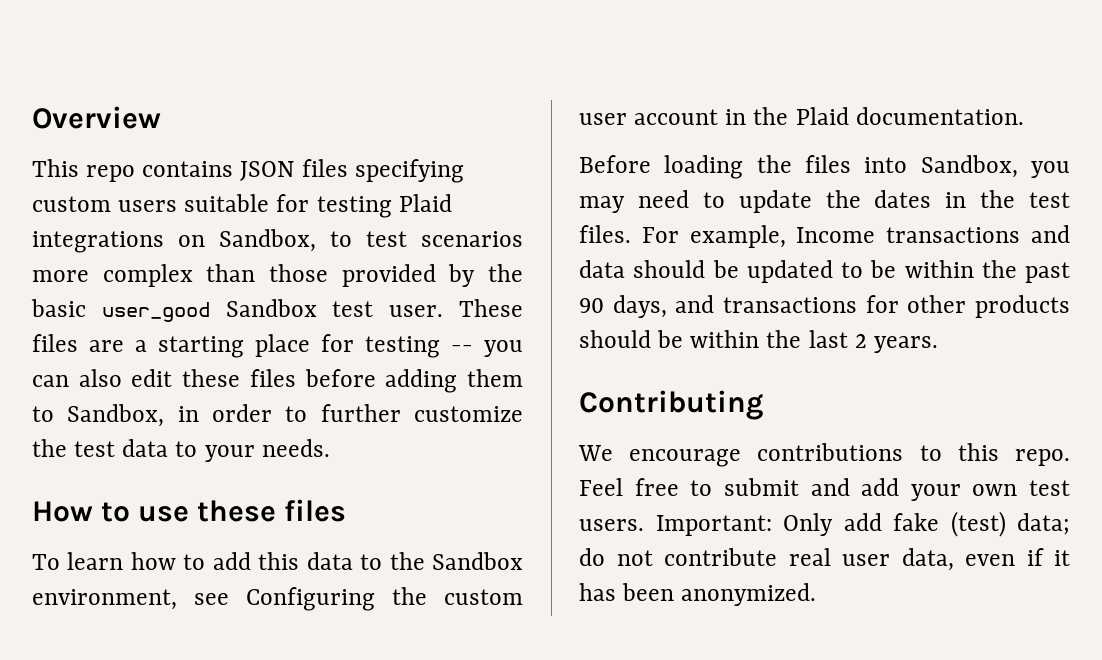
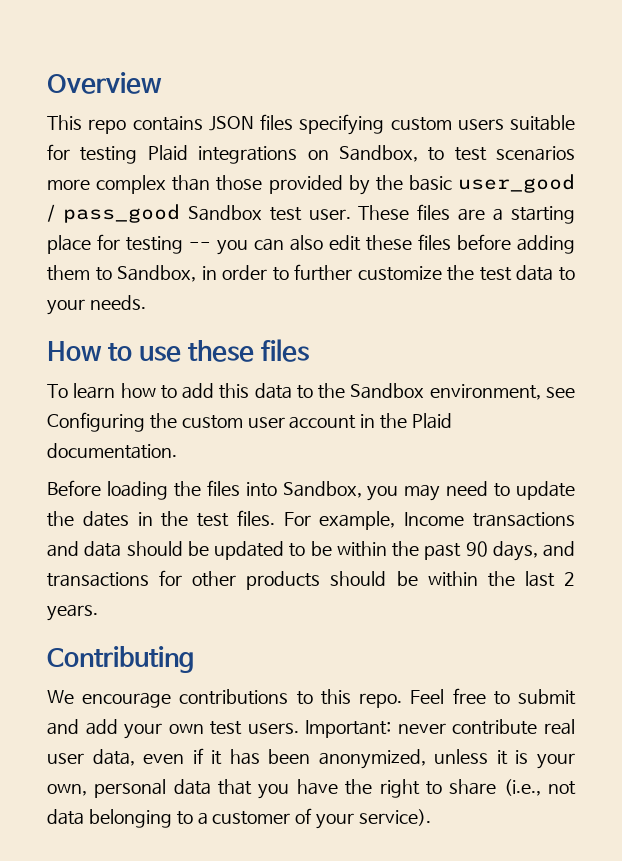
(210, 312) none -> [47,204,180,223] / pass_good
[783,511,1070,537] [579,548,653,566] Only add fake (test) data; do not -> [397,723,446,734] never
[681,583,817,606] anonymized. -> [318,749,575,769] [47,779,577,799] [47,808,432,829] anonymized, unless it is your own, personal data that you have the right to share (i.e., not data belonging to a customer of your service).

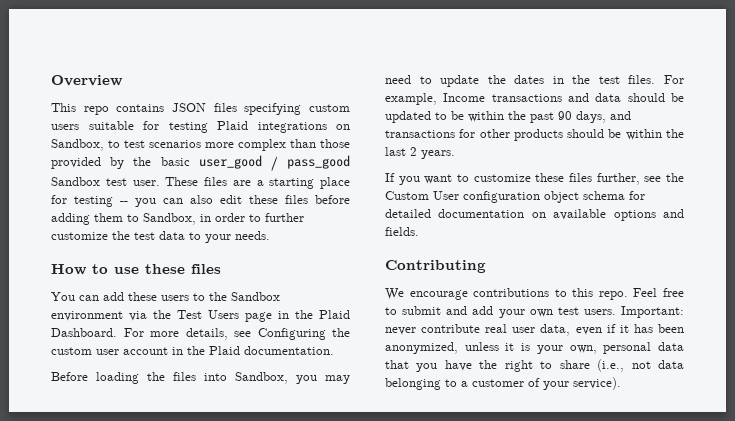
[47,383,541,400] To learn how to add this data to the Sandbox environment, -> [51,292,280,301] [51,310,350,322] [51,328,228,340] You can add these users to the Sandbox environment via the Test Users page in the Plaid Dashboard. For more details,
(98, 612) none -> [385,173,684,185] [385,191,645,203] [385,209,684,221] [385,227,419,236] // If you want to customize these files further, see the Custom User configuration object schema for detailed documentation on available options and fields.

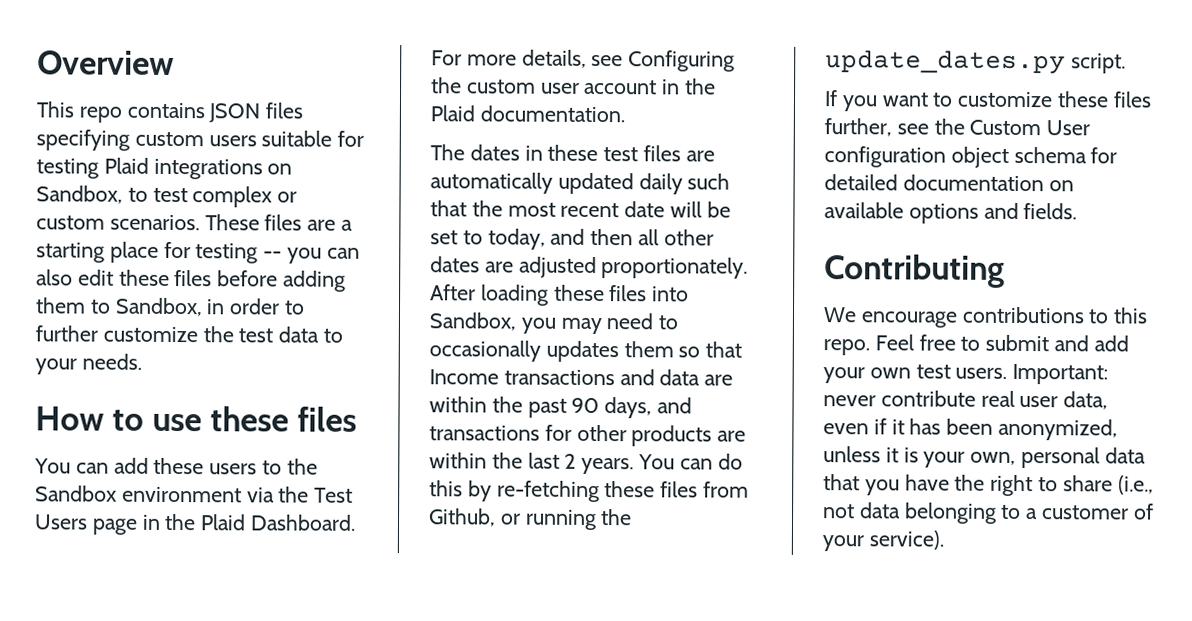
[149,139,350,151] [51,155,350,172] [51,177,160,186] scenarios more complex than those provided by the basic user_good / pass_good Sandbox test user. -> [192,186,298,208] [36,214,200,231] complex or custom scenarios.
[51,372,165,384] Before loading the -> [430,144,715,162] [430,172,731,195] [430,200,731,218] [430,228,714,250] [430,256,749,279] [430,284,605,306] The dates in these test files are automatically updated daily such that the most recent date will be set to today, and then all other dates are adjusted proportionately. After loading these
[440,75,684,87] [385,93,684,105] [385,111,464,123] update the dates in the test files. For example, Income transactions and data should be updated to be -> [429,340,743,363] [429,369,734,386] occasionally updates them so that Income transactions and data are
[567,129,622,138] should be -> [717,430,747,442] are
(455, 154) none -> [638,453,743,470] [429,480,750,503] [428,508,633,531] [825,50,1126,75] You can do this by re-fetching these files from Github, or running the update_dates.py script.

